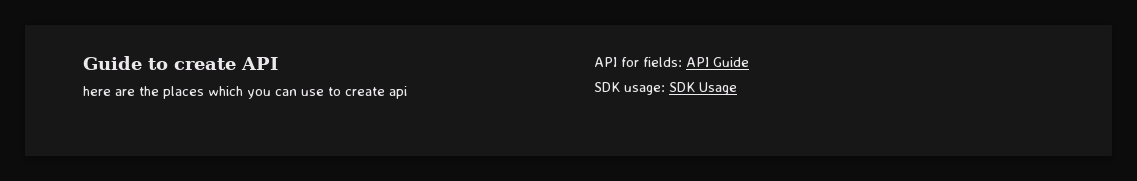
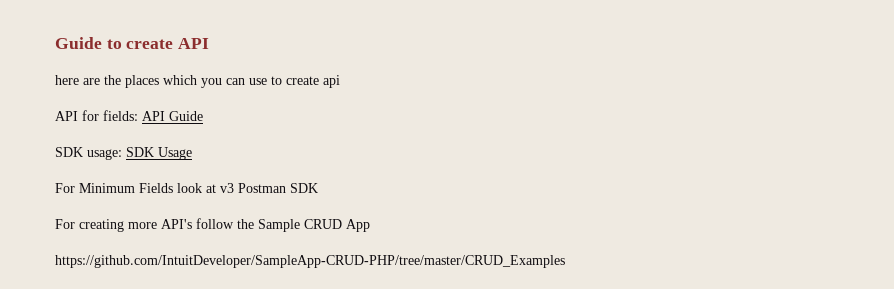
(737, 88) none -> [55,183,318,193] [55,218,370,232] [55,255,565,268] // For Minimum Fields look at v3 Postman SDK // For creating more API's follow the Sample CRUD App // https://github.com/IntuitDeveloper/SampleApp-CRUD-PHP/tree/master/CRUD_Examples

